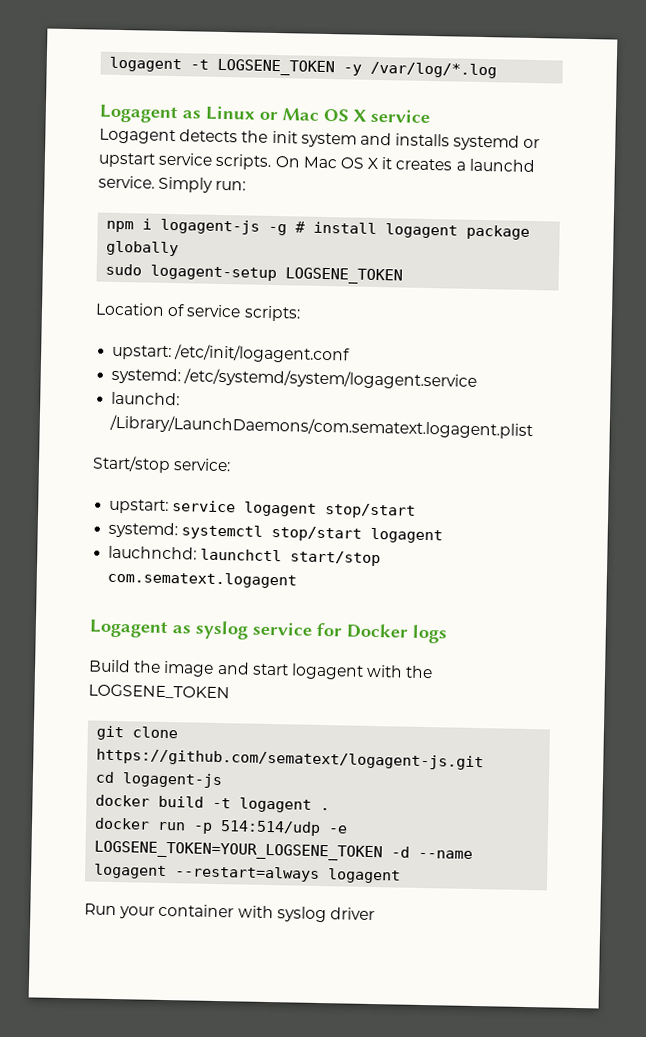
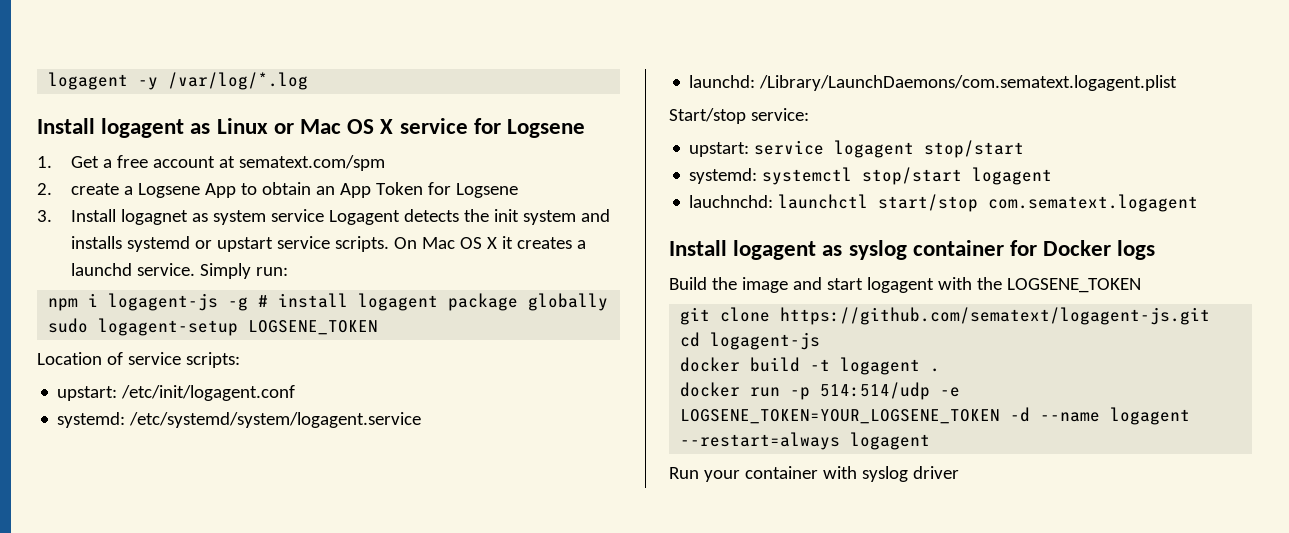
[109,56,336,77] logagent -t LOGSENE_TOKEN -> [48,72,129,90] logagent
[99,104,178,124] Logagent -> [37,118,185,138] Install logagent
(430, 115) // -> [473,118,586,138] [37,155,386,171] [37,182,519,198] [37,209,325,225] for Logsene // 1. Get a free account at sematext.com/spm // 2. create a Logsene App to obtain an App Token for Logsene // 3. Install logagnet as system service
[89,619,168,639] Logagent -> [669,240,817,260] Install logagent
[252,621,312,636] service -> [912,240,1004,256] container

